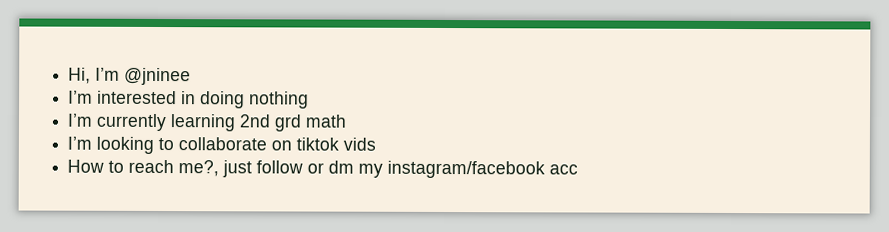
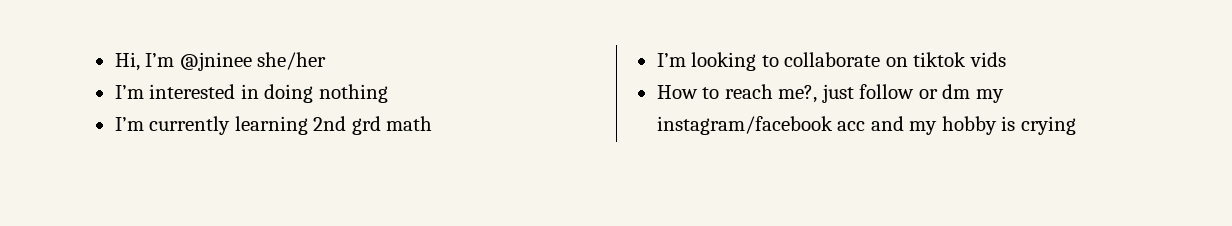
(192, 76) none -> [257,52,327,70] she/her
(579, 169) none -> [870,116,1076,135] and my hobby is crying

